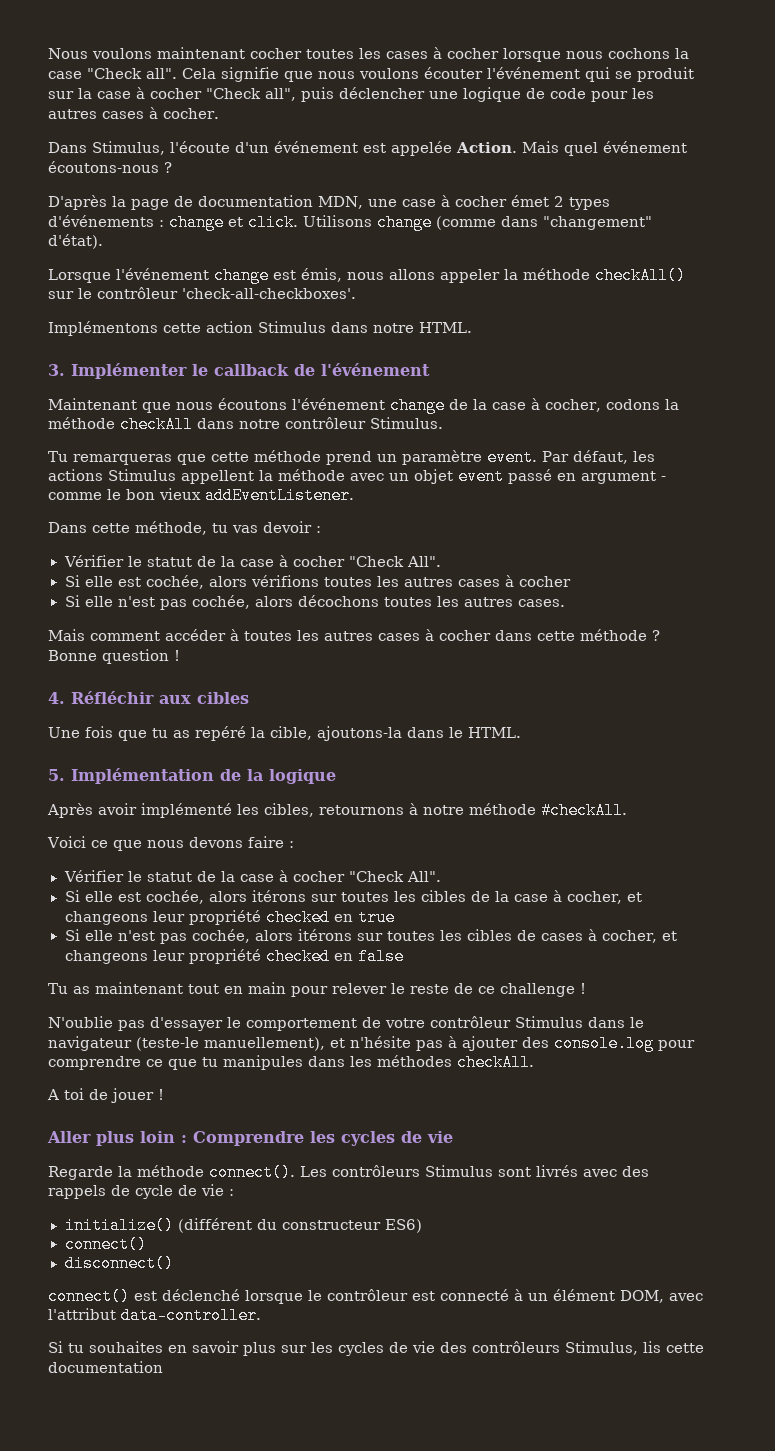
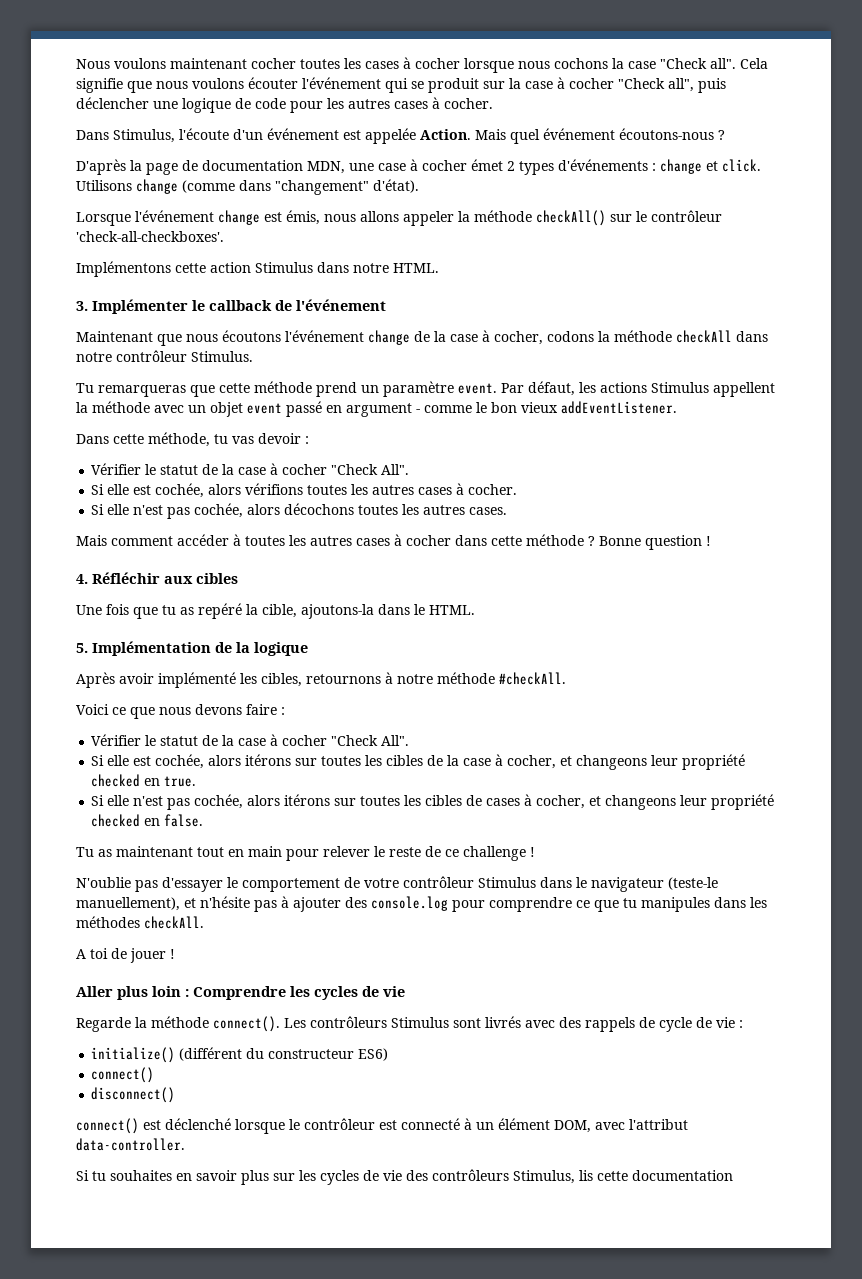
[518,576,571,587] cocher -> [468,484,518,495] cocher.
[357,909,395,926] true -> [164,776,197,787] true.
[357,948,404,965] false -> [164,814,204,827] false.

